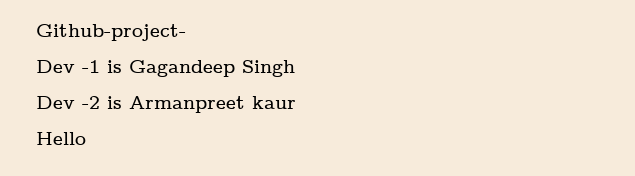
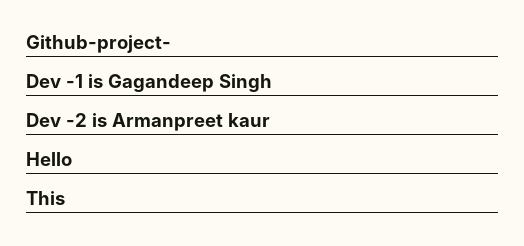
(86, 138) none -> [26,191,65,205] // This

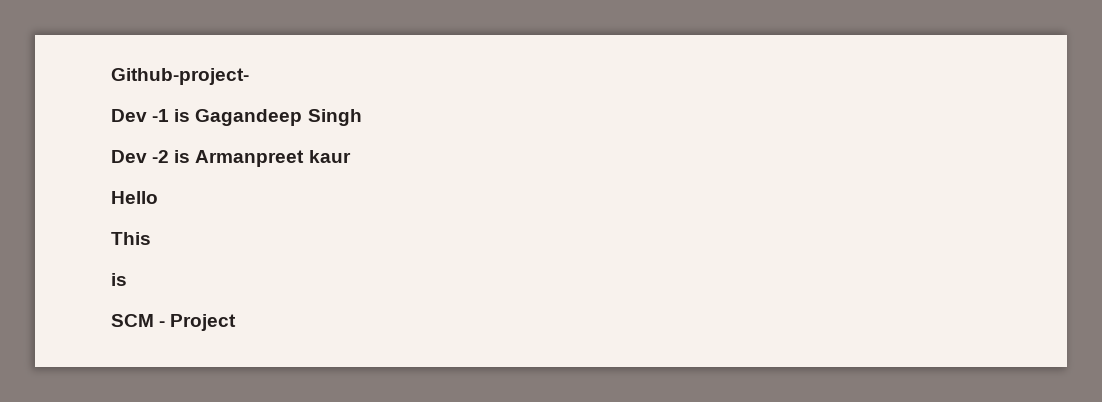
(65, 198) none -> [111,273,127,286] [111,314,237,331] // is // SCM - Project

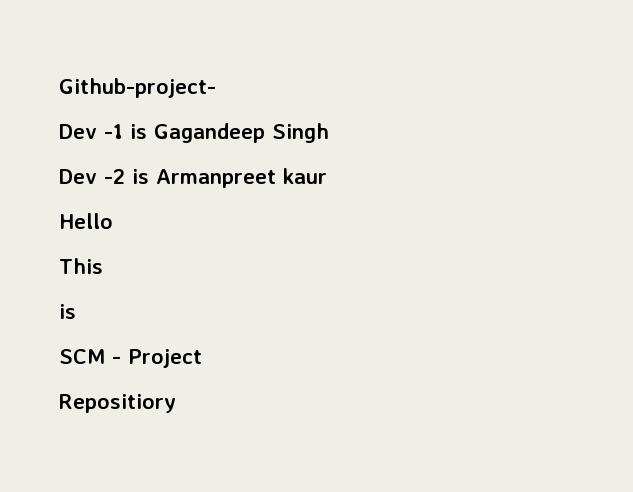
(237, 322) none -> [59,394,176,413] // Repositiory

